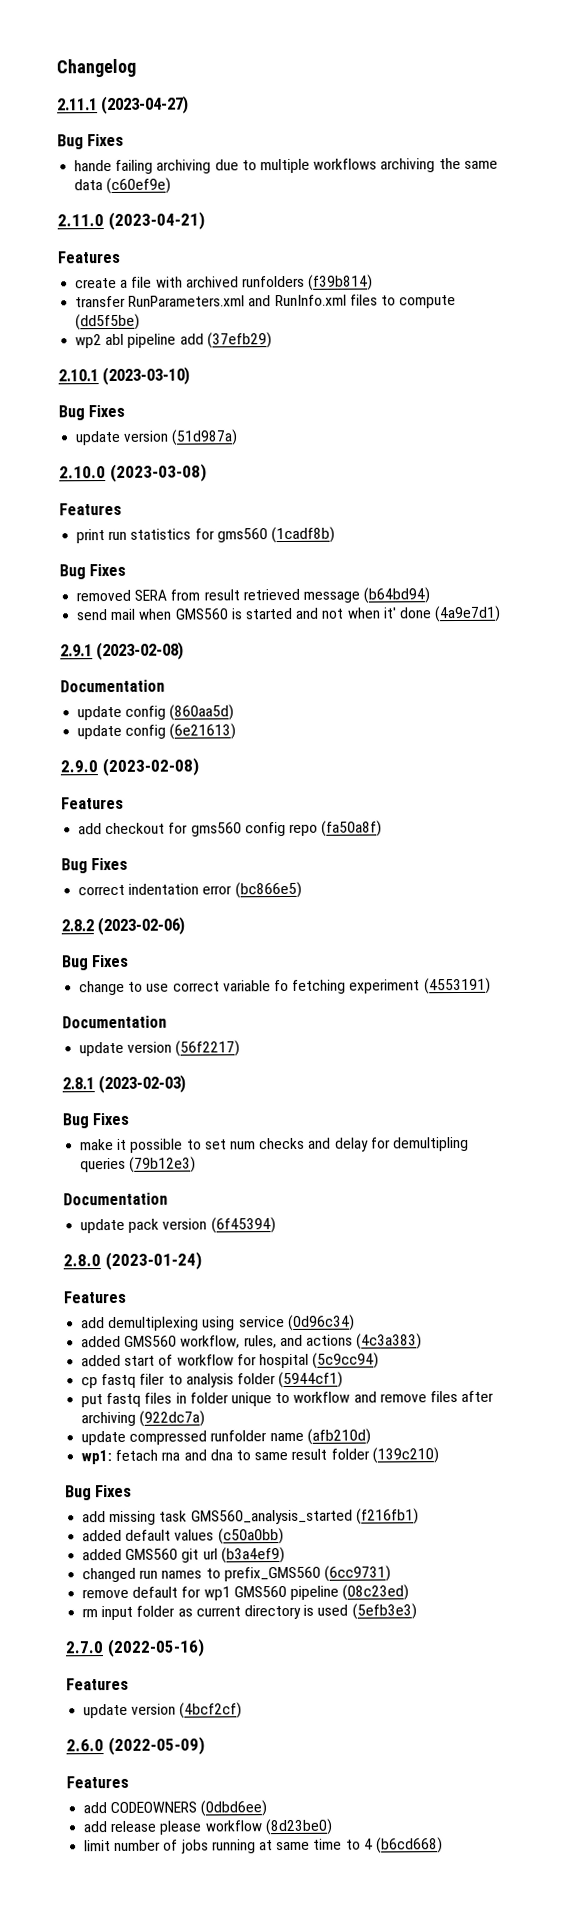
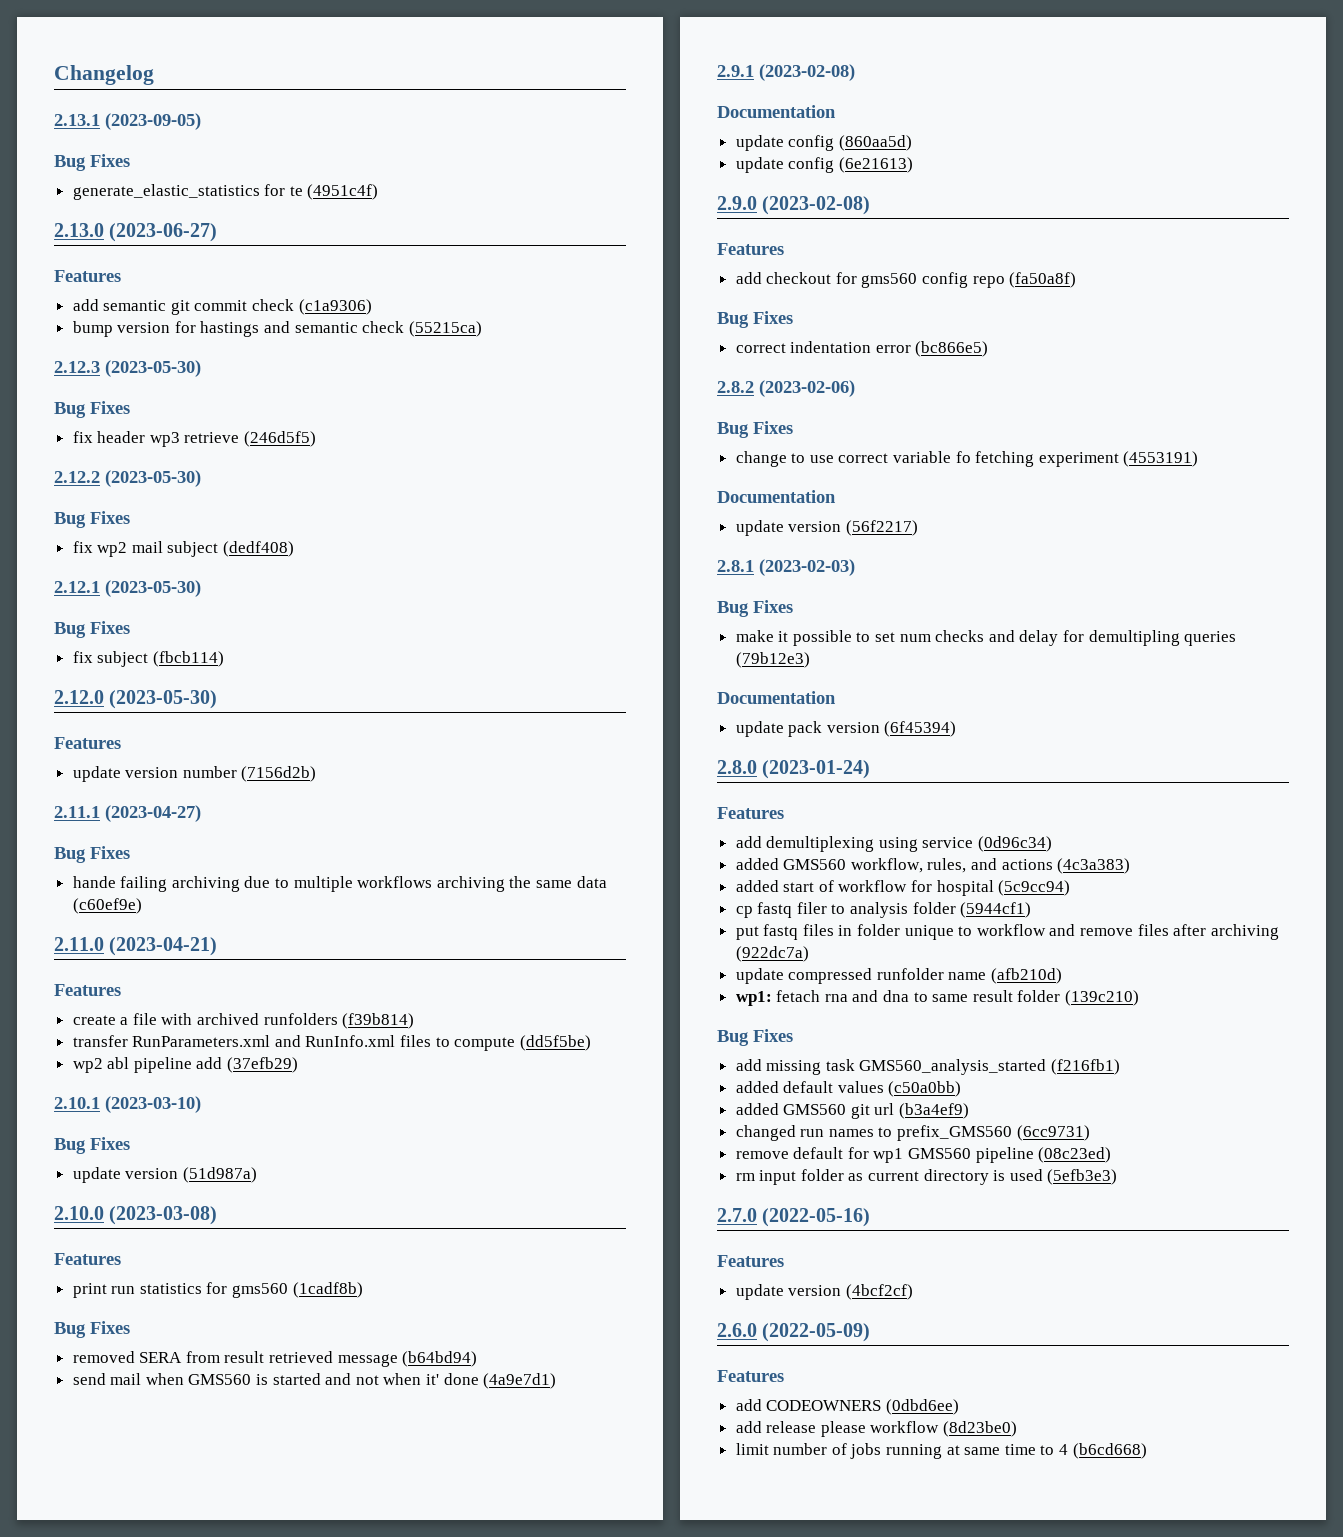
(136, 68) none -> [54,113,201,130] [54,154,130,171] [72,184,379,200] [54,223,218,242] [54,270,121,282] [72,299,372,315] [72,321,482,337] [54,360,201,377] [54,401,130,418] [72,431,317,447] [54,470,201,487] [54,511,130,528] [72,541,295,557] [54,580,201,597] [54,621,130,638] [72,651,224,667] [54,690,218,709] [54,737,121,749] [72,766,317,782] // 2.13.1 (2023-09-05) // Bug Fixes // generate_elastic_statistics for te (4951c4f) // 2.13.0 (2023-06-27) // Features // add semantic git commit check (c1a9306) // bump version for hastings and semantic check (55215ca) // 2.12.3 (2023-05-30) // Bug Fixes // fix header wp3 retrieve (246d5f5) // 2.12.2 (2023-05-30) // Bug Fixes // fix wp2 mail subject (dedf408) // 2.12.1 (2023-05-30) // Bug Fixes // fix subject (fbcb114) // 2.12.0 (2023-05-30) // Features // update version number (7156d2b)

